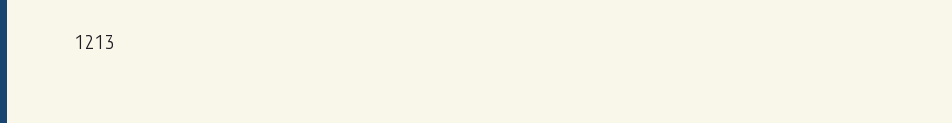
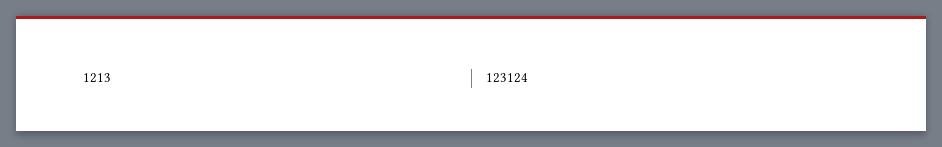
(114, 42) none -> [486,73,528,83] // 123124

